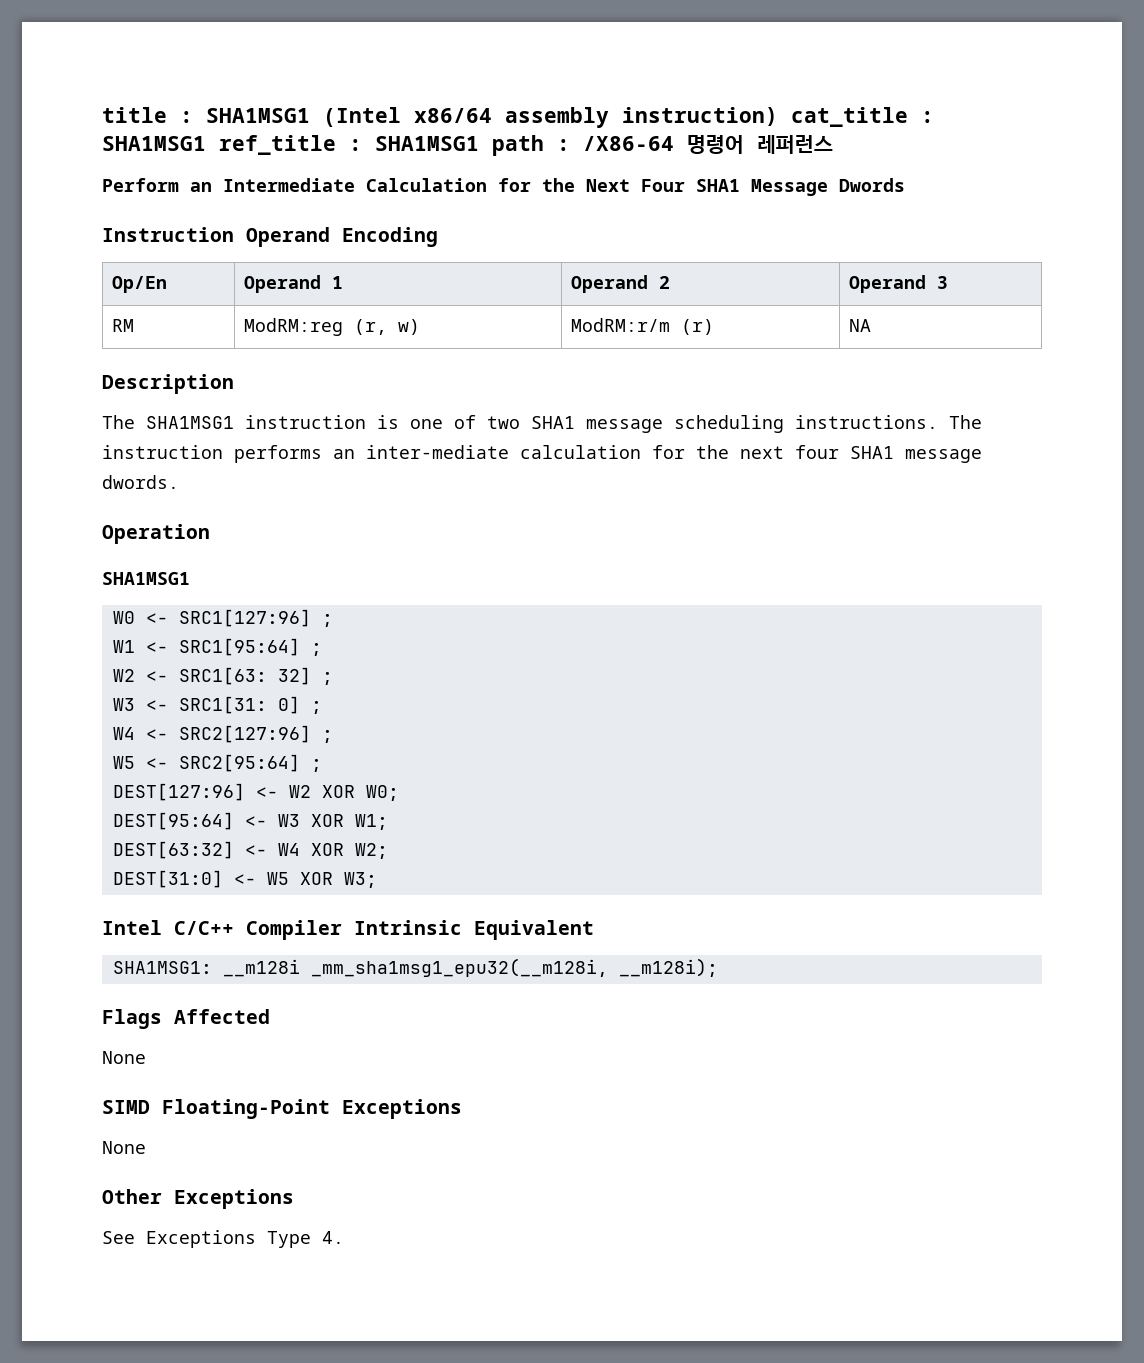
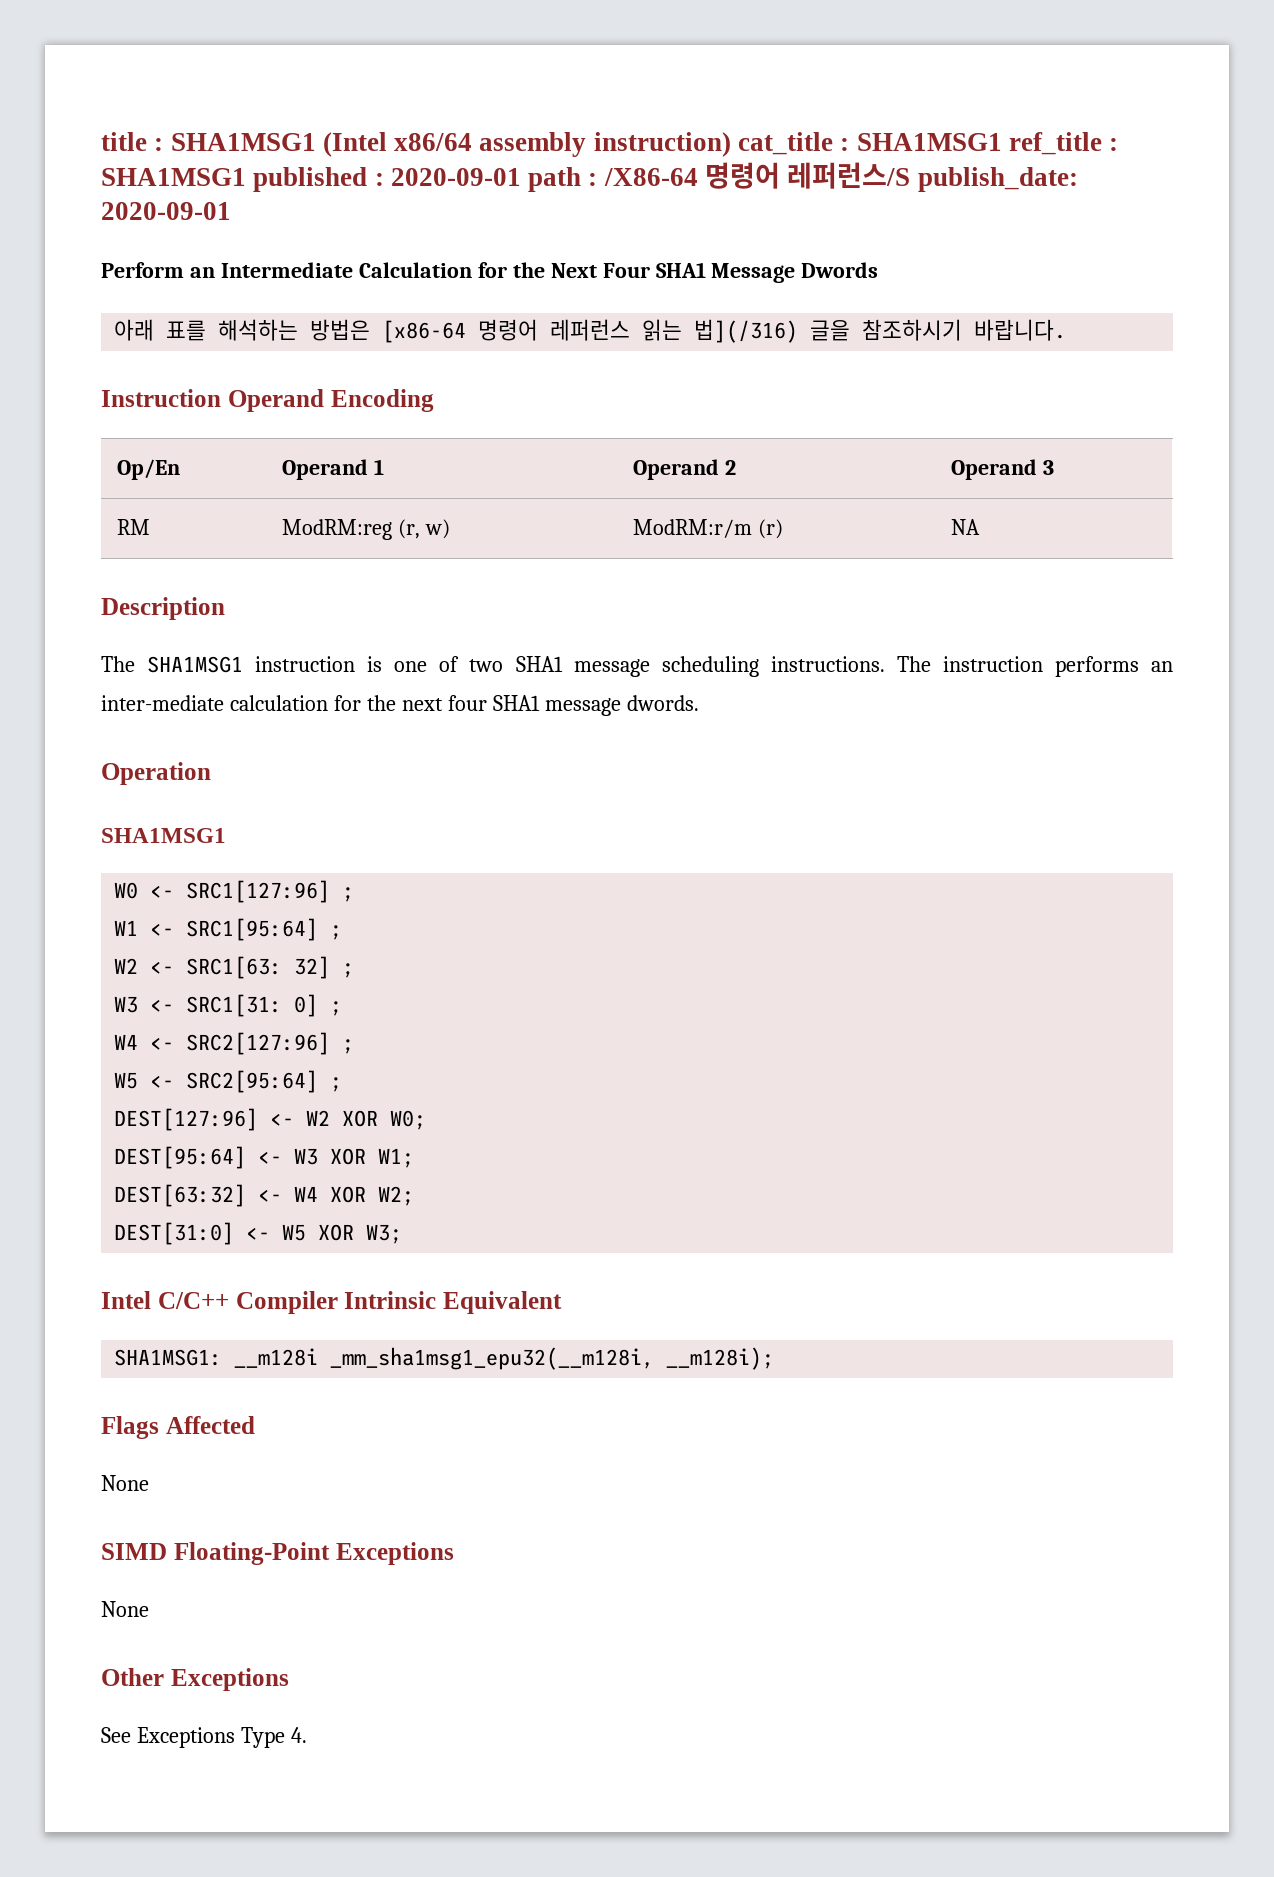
(479, 143) none -> [253,167,521,192] published : 2020-09-01
[757,135,833,154] 레퍼런스 -> [787,162,1078,192] [101,202,231,220] 레퍼런스/S publish_date: 2020-09-01
(905, 185) none -> [114,319,1067,343] // 아래 표를 해석하는 방법은 [x86-64 명령어 레퍼런스 읽는 법](/316) 글을 참조하시기 바랍니다.

